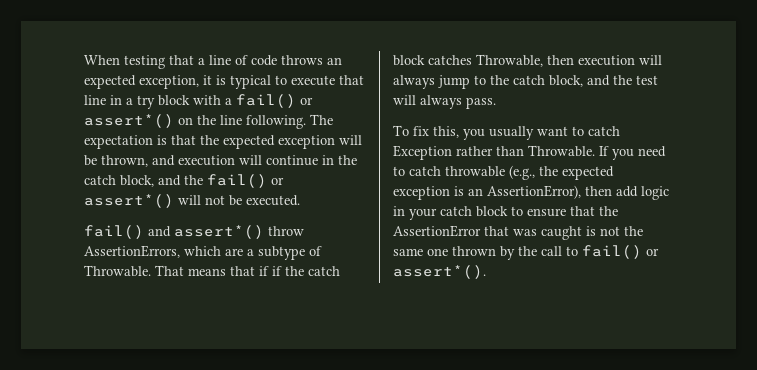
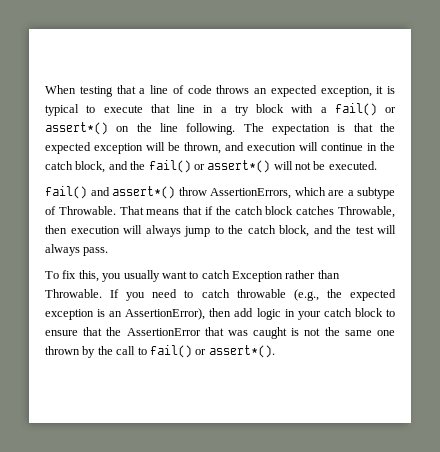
[272,266,282,276] if -> (213, 210) none

